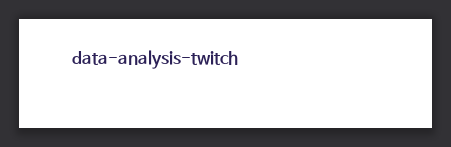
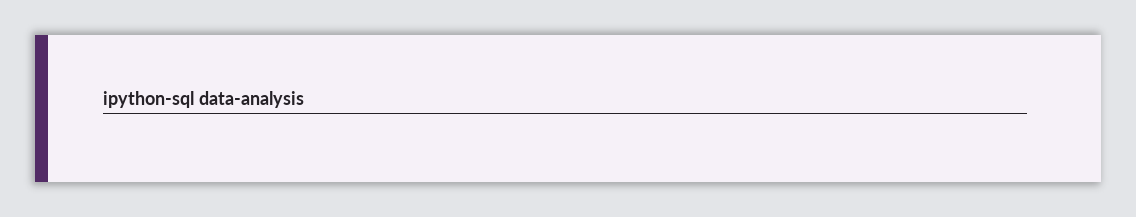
[72,50,238,69] data-analysis-twitch -> [103,91,304,108] ipython-sql data-analysis

